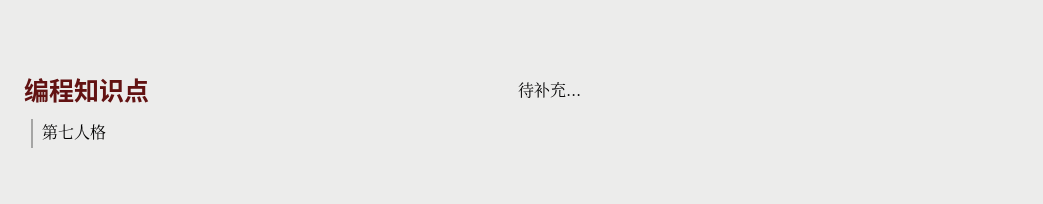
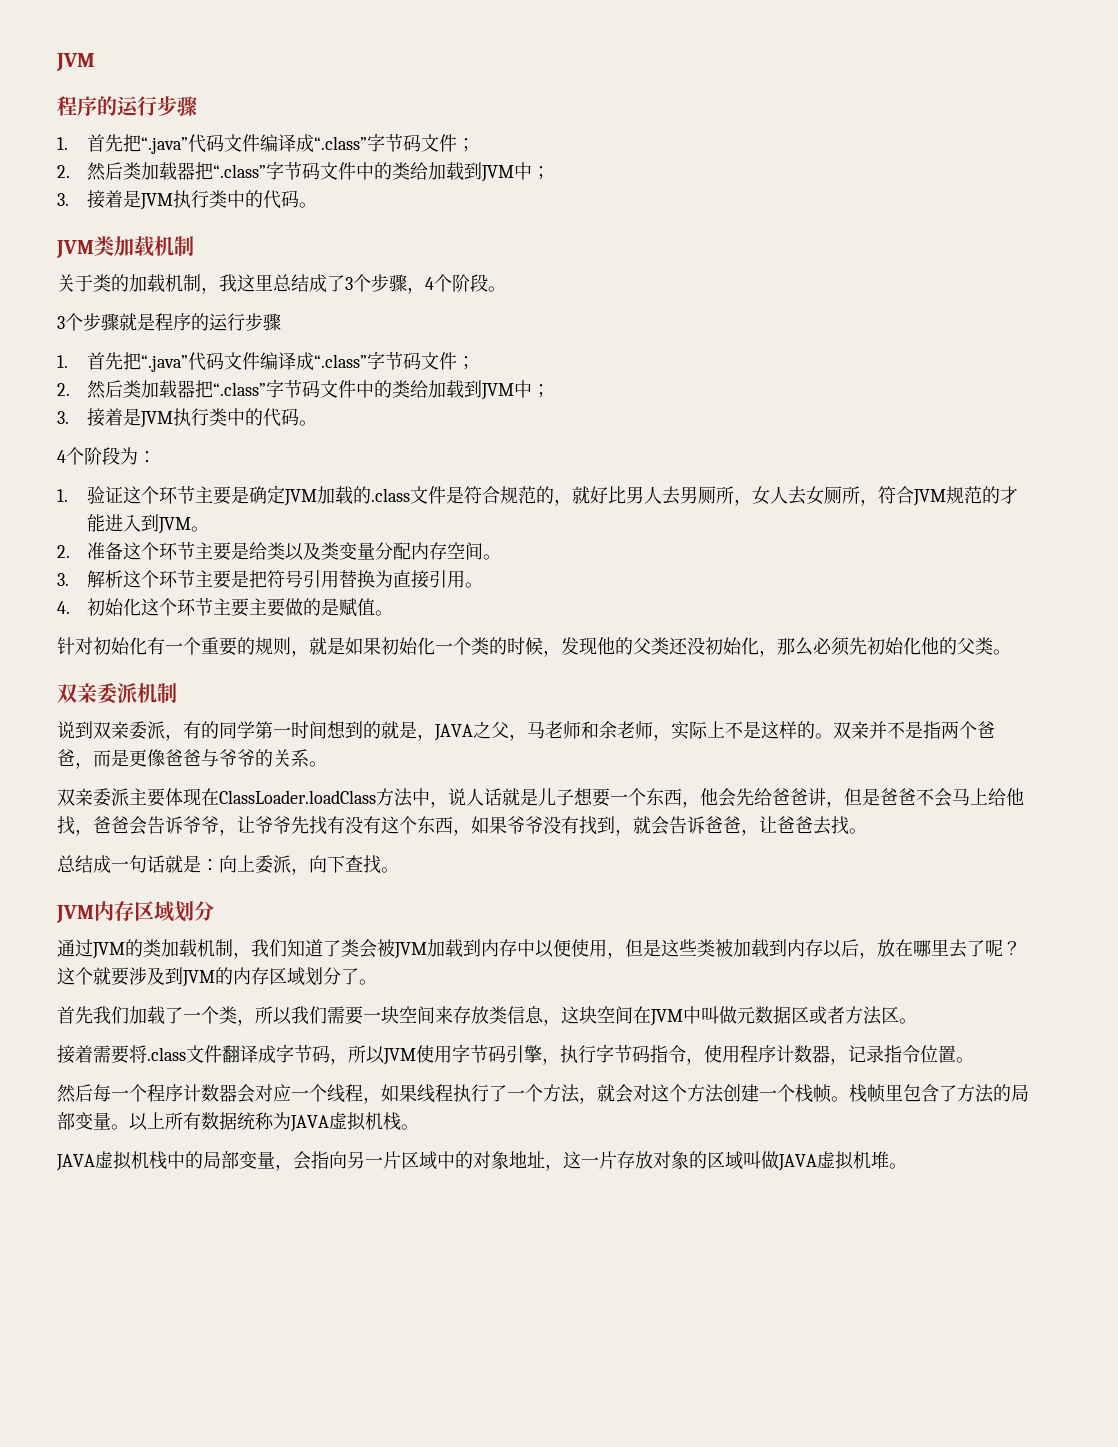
[24,78,149,103] [42,124,107,140] [518,82,581,98] 编程知识点 // 第七人格 // 待补充... -> [56,53,95,71] [57,96,197,116] [57,133,475,154] [57,161,550,182] [57,190,317,210] [56,236,194,258] [57,274,506,294] [57,313,281,331] [57,351,475,372] [57,379,550,400] [57,408,317,428] [57,447,156,465] [57,485,1018,506] [86,514,209,534] [57,542,501,561] [57,570,483,589] [57,598,393,617] [57,637,1011,657] [57,683,177,704] [57,720,995,741] [57,749,327,769] [57,787,1024,808] [57,816,867,836] [57,855,399,875] [56,901,214,923] [57,939,1021,959] [57,967,377,987] [57,1006,917,1026] [57,1044,974,1065] [57,1084,1029,1104] [57,1112,419,1132] [56,1151,907,1171] JVM // 程序的运行步骤 // 1.首先把“.java”代码文件编译成“.class”字节码文件； // 2.然后类加载器把“.class”字节码文件中的类给加载到JVM中； // 3.接着是JVM执行类中的代码。 // JVM类加载机制 // 关于类的加载机制，我这里总结成了3个步骤，4个阶段。 // 3个步骤就是程序的运行步骤 // 1.首先把“.java”代码文件编译成“.class”字节码文件； // 2.然后类加载器把“.class”字节码文件中的类给加载到JVM中； // 3.接着是JVM执行类中的代码。 // 4个阶段为： // 1.验证这个环节主要是确定JVM加载的.class文件是符合规范的，就好比男人去男厕所，女人去女厕所，符合JVM规范的才能进入到JVM。 // 2.准备这个环节主要是给类以及类变量分配内存空间。 // 3.解析这个环节主要是把符号引用替换为直接引用。 // 4.初始化这个环节主要主要做的是赋值。 // 针对初始化有一个重要的规则，就是如果初始化一个类的时候，发现他的父类还没初始化，那么必须先初始化他的父类。 // 双亲委派机制 // 说到双亲委派，有的同学第一时间想到的就是，JAVA之父，马老师和余老师，实际上不是这样的。双亲并不是指两个爸爸，而是更像爸爸与爷爷的关系。 // 双亲委派主要体现在ClassLoader.loadClass方法中，说人话就是儿子想要一个东西，他会先给爸爸讲，但是爸爸不会马上给他找，爸爸会告诉爷爷，让爷爷先找有没有这个东西，如果爷爷没有找到，就会告诉爸爸，让爸爸去找。 // 总结成一句话就是：向上委派，向下查找。 // JVM内存区域划分 // 通过JVM的类加载机制，我们知道了类会被JVM加载到内存中以便使用，但是这些类被加载到内存以后，放在哪里去了呢？这个就要涉及到JVM的内存区域划分了。 // 首先我们加载了一个类，所以我们需要一块空间来存放类信息，这块空间在JVM中叫做元数据区或者方法区。 // 接着需要将.class文件翻译成字节码，所以JVM使用字节码引擎，执行字节码指令，使用程序计数器，记录指令位置。 // 然后每一个程序计数器会对应一个线程，如果线程执行了一个方法，就会对这个方法创建一个栈帧。栈帧里包含了方法的局部变量。以上所有数据统称为JAVA虚拟机栈。 // JAVA虚拟机栈中的局部变量，会指向另一片区域中的对象地址，这一片存放对象的区域叫做JAVA虚拟机堆。

